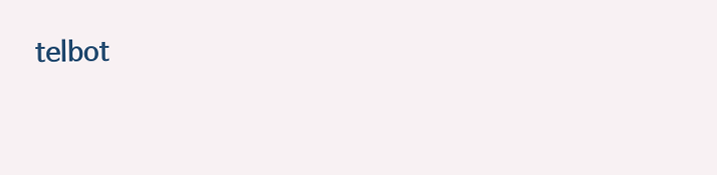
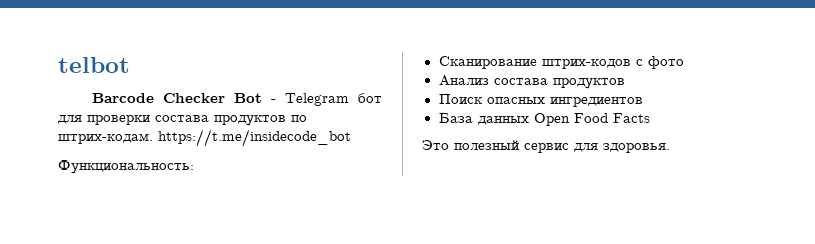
(110, 50) none -> [92,93,382,106] [58,115,307,126] [58,129,351,147] [58,160,194,174] [438,56,684,69] [438,75,625,89] [438,94,643,107] [438,113,650,126] [422,140,670,153] // Barcode Checker Bot - Telegram бот для проверки состава продуктов по штрих-кодам. https://t.me/insidecode_bot // Функциональность: // Сканирование штрих-кодов с фото // Анализ состава продуктов // Поиск опасных ингредиентов // База данных Open Food Facts // Это полезный сервис для здоровья.

